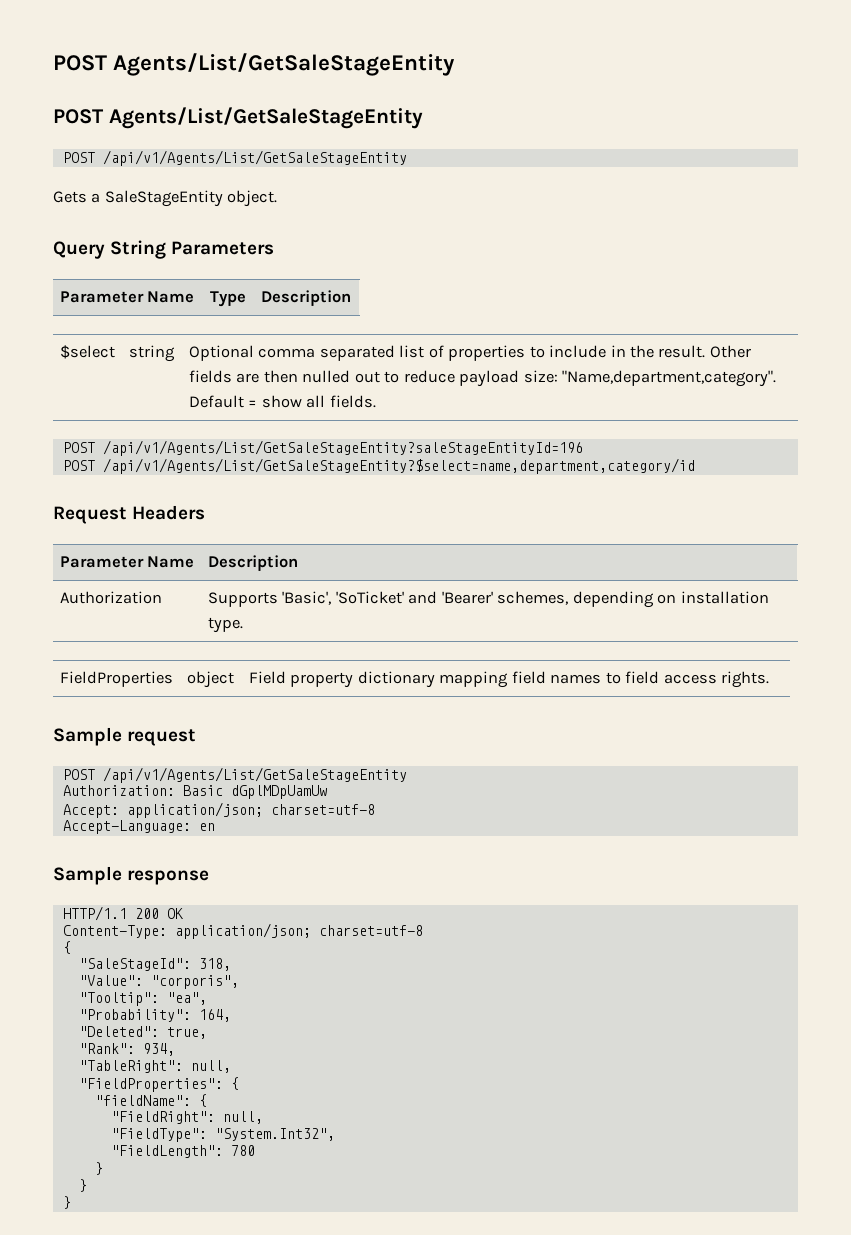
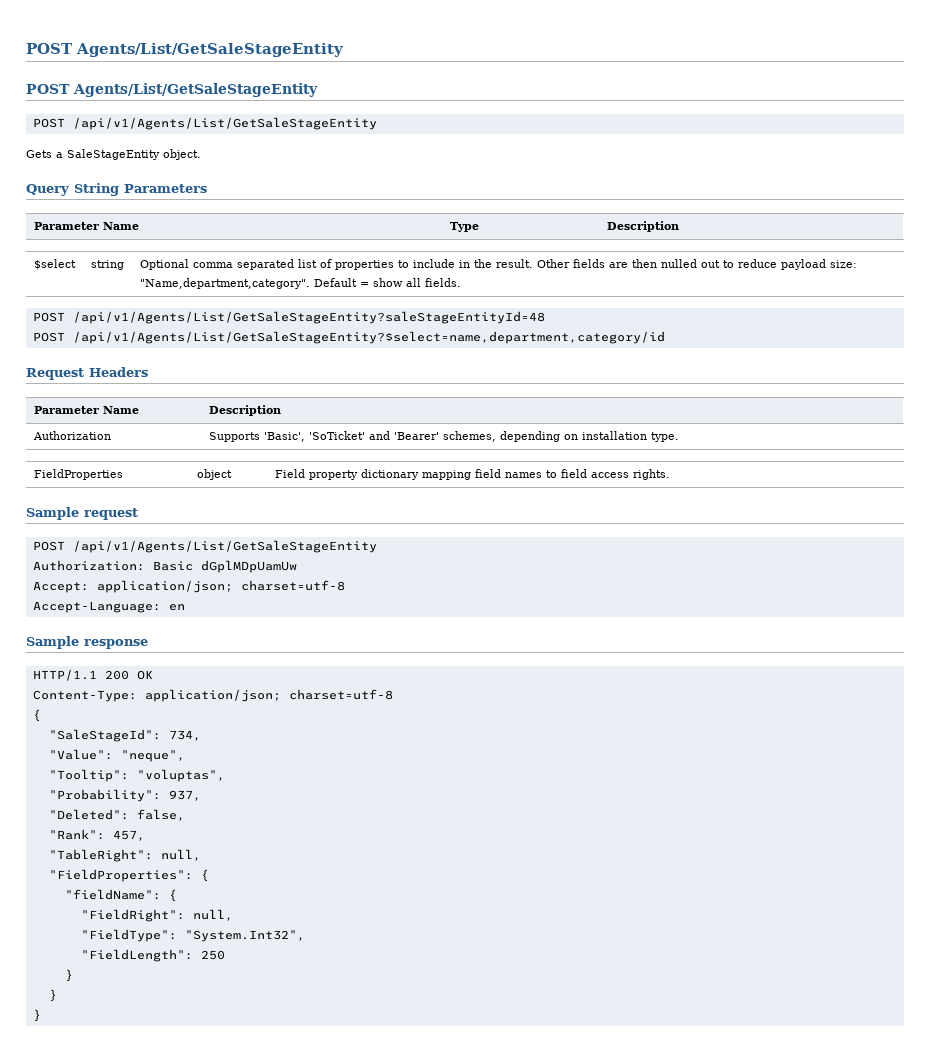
[102,440,583,456] /api/v1/Agents/List/GetSaleStageEntity?saleStageEntityId=196 -> [72,311,545,324] /api/v1/Agents/List/GetSaleStageEntity?saleStageEntityId=48
[198,958,231,971] 318, -> [168,730,201,741] 734,
[150,975,239,989] "corporis", -> [120,750,185,762] "neque",
[166,992,207,1005] "ea", -> [136,769,225,782] "voluptas",
[198,1009,231,1022] 164, -> [168,790,201,801] 937,
[166,1027,207,1039] true, -> [136,809,185,821] false,
[142,1043,175,1056] 934, -> [112,830,145,841] 457,
[230,1145,255,1156] 780 -> [200,950,225,960] 250

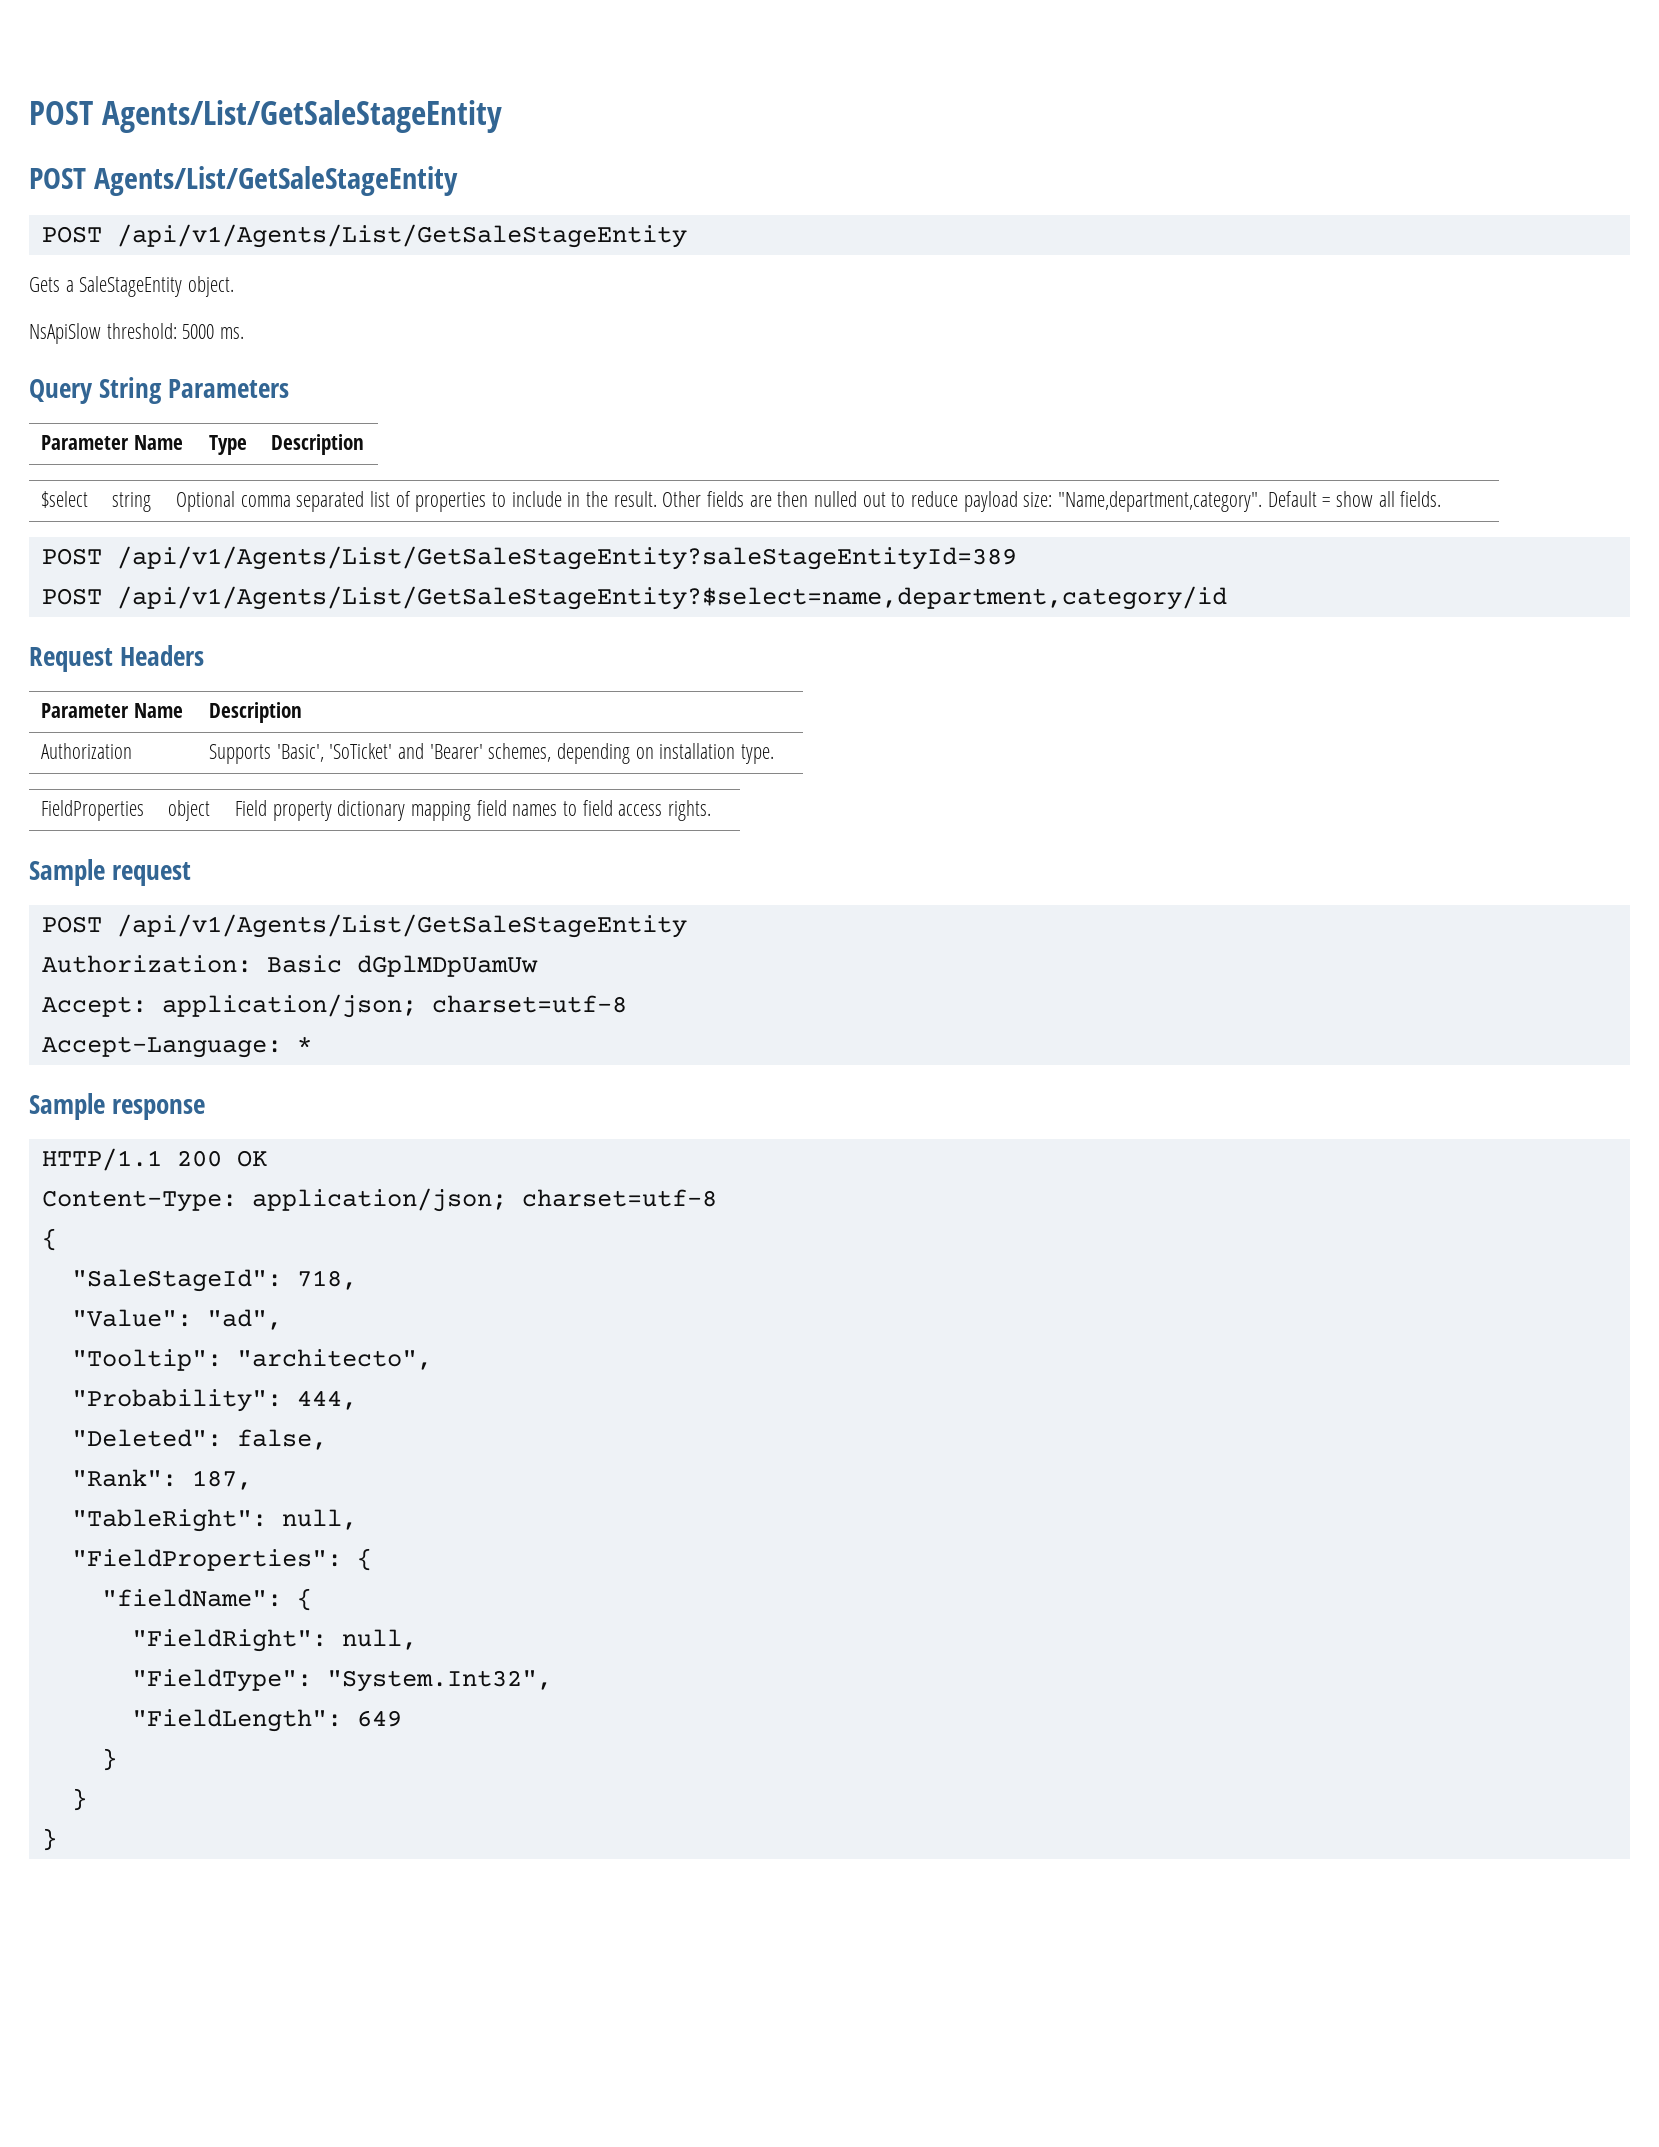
(201, 154) none -> [29,323,245,344] // NsApiSlow threshold: 5000 ms.
[72,311,545,324] /api/v1/Agents/List/GetSaleStageEntity?saleStageEntityId=48 -> [116,546,1017,570] /api/v1/Agents/List/GetSaleStageEntity?saleStageEntityId=389
[168,604,185,611] en -> [296,1036,312,1052] *
[168,730,201,741] 734, -> [296,1270,357,1290] 718,
[120,750,185,762] "neque", -> [206,1309,282,1330] "ad",
[136,769,225,782] "voluptas", -> [236,1349,432,1370] "architecto",
[168,790,201,801] 937, -> [296,1390,357,1410] 444,
[112,830,145,841] 457, -> [191,1470,252,1490] 187,
[200,950,225,960] 250 -> [356,1710,402,1727] 649

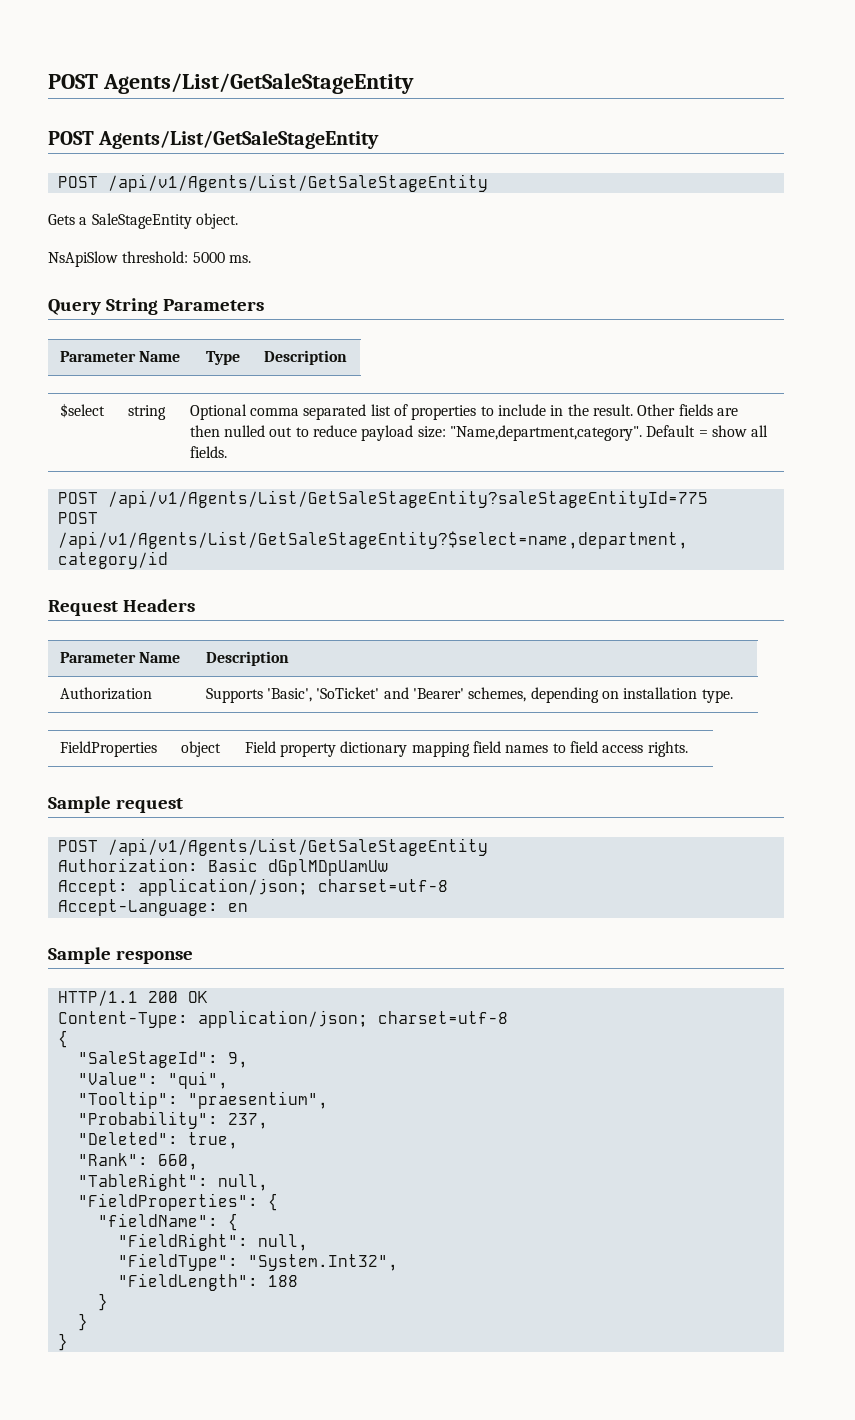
[116,546,1017,570] /api/v1/Agents/List/GetSaleStageEntity?saleStageEntityId=389 -> [107,490,708,508] /api/v1/Agents/List/GetSaleStageEntity?saleStageEntityId=775
[296,1036,312,1052] * -> [227,903,248,912] en
[296,1270,357,1290] 718, -> [227,1052,248,1068] 9,
[206,1309,282,1330] "ad", -> [167,1071,228,1089] "qui",
[236,1349,432,1370] "architecto", -> [187,1091,328,1109] "praesentium",
[296,1390,357,1410] 444, -> [227,1113,268,1129] 237,
[236,1429,327,1450] false, -> [187,1132,238,1149] true,
[191,1470,252,1490] 187, -> [157,1154,198,1170] 660,
[356,1710,402,1727] 649 -> [267,1275,298,1287] 188

